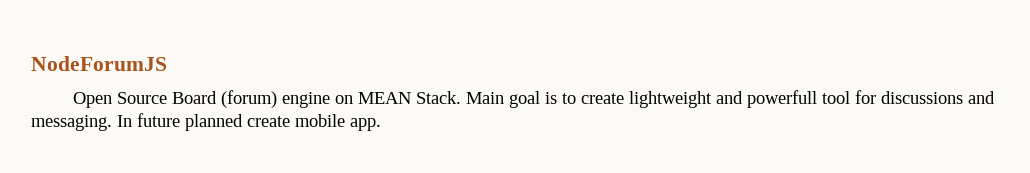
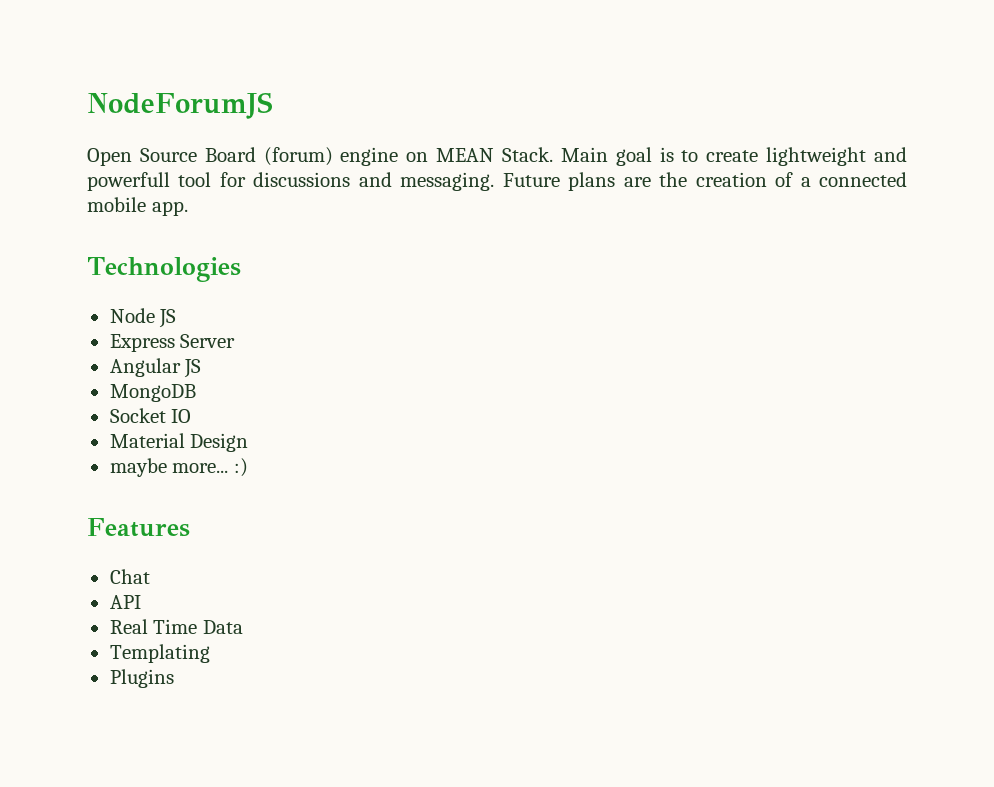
[117,113,381,131] In future planned create mobile app. -> [502,172,907,191] [87,197,188,216] [87,257,241,282] [109,308,177,328] [109,334,236,352] [109,358,202,378] [109,384,196,402] [109,408,192,423] [109,433,249,452] [109,458,248,477] [87,518,190,537] [109,569,150,584] [109,595,141,609] [109,619,243,634] [109,644,210,663] [109,669,174,688] Future plans are the creation of a connected mobile app. // Technologies // Node JS // Express Server // Angular JS // MongoDB // Socket IO // Material Design // maybe more... :) // Features // Chat // API // Real Time Data // Templating // Plugins

